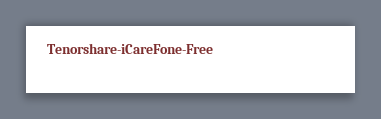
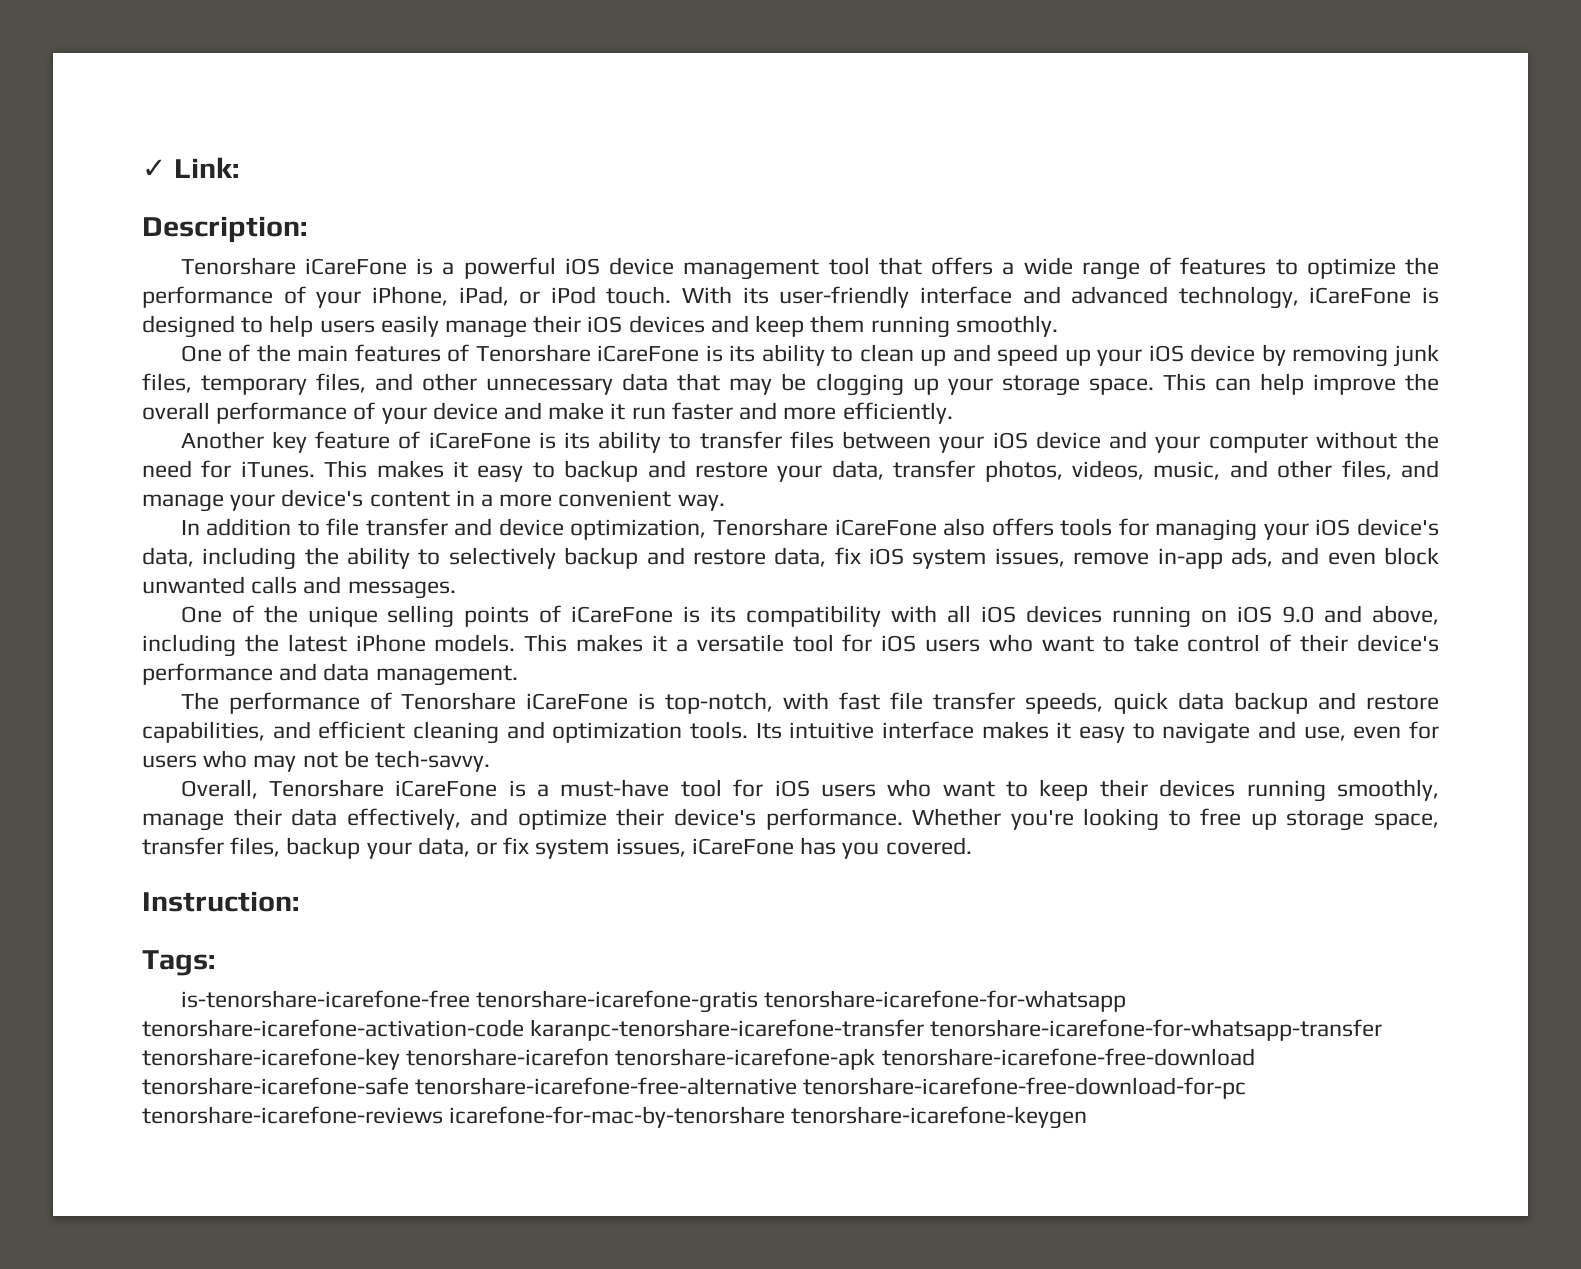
[47,43,213,54] Tenorshare-iCareFone-Free -> [142,157,239,178] [142,216,307,243] [180,257,1439,280] [142,286,1439,309] [142,315,1058,338] [180,344,1439,367] [142,373,1439,396] [142,402,953,424] [180,431,1440,453] [142,460,1439,482] [142,489,725,512] [180,518,1439,541] [142,547,1440,570] [142,576,456,599] [180,605,1439,628] [142,634,1440,657] [142,663,518,686] [180,692,1439,714] [142,721,1439,744] [142,750,491,772] [180,779,1439,802] [142,808,1439,831] [142,837,972,859] [142,891,299,912] [142,950,215,976] [180,990,1126,1013] [142,1019,1383,1041] [142,1048,1255,1070] [142,1077,1247,1099] [142,1106,1088,1129] ✓ Link: // Description: // Tenorshare iCareFone is a powerful iOS device management tool that offers a wide range of features to optimize the performance of your iPhone, iPad, or iPod touch. With its user-friendly interface and advanced technology, iCareFone is designed to help users easily manage their iOS devices and keep them running smoothly. // One of the main features of Tenorshare iCareFone is its ability to clean up and speed up your iOS device by removing junk files, temporary files, and other unnecessary data that may be clogging up your storage space. This can help improve the overall performance of your device and make it run faster and more efficiently. // Another key feature of iCareFone is its ability to transfer files between your iOS device and your computer without the need for iTunes. This makes it easy to backup and restore your data, transfer photos, videos, music, and other files, and manage your device's content in a more convenient way. // In addition to file transfer and device optimization, Tenorshare iCareFone also offers tools for managing your iOS device's data, including the ability to selectively backup and restore data, fix iOS system issues, remove in-app ads, and even block unwanted calls and messages. // One of the unique selling points of iCareFone is its compatibility with all iOS devices running on iOS 9.0 and above, including the latest iPhone models. This makes it a versatile tool for iOS users who want to take control of their device's performance and data management. // The performance of Tenorshare iCareFone is top-notch, with fast file transfer speeds, quick data backup and restore capabilities, and efficient cleaning and optimization tools. Its intuitive interface makes it easy to navigate and use, even for users who may not be tech-savvy. // Overall, Tenorshare iCareFone is a must-have tool for iOS users who want to keep their devices running smoothly, manage their data effectively, and optimize their device's performance. Whether you're looking to free up storage space, transfer files, backup your data, or fix system issues, iCareFone has you covered. // Instruction: // Tags: // is-tenorshare-icarefone-free tenorshare-icarefone-gratis tenorshare-icarefone-for-whatsapp tenorshare-icarefone-activation-code karanpc-tenorshare-icarefone-transfer tenorshare-icarefone-for-whatsapp-transfer tenorshare-icarefone-key tenorshare-icarefon tenorshare-icarefone-apk tenorshare-icarefone-free-download tenorshare-icarefone-safe tenorshare-icarefone-free-alternative tenorshare-icarefone-free-download-for-pc tenorshare-icarefone-reviews icarefone-for-mac-by-tenorshare tenorshare-icarefone-keygen

